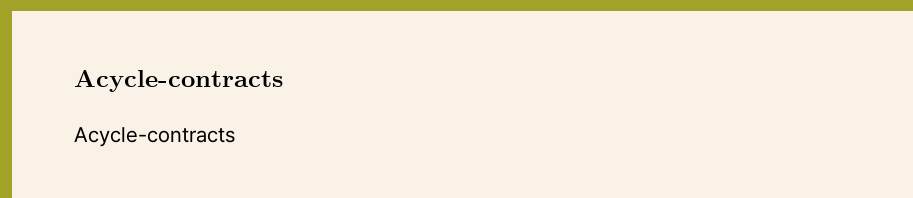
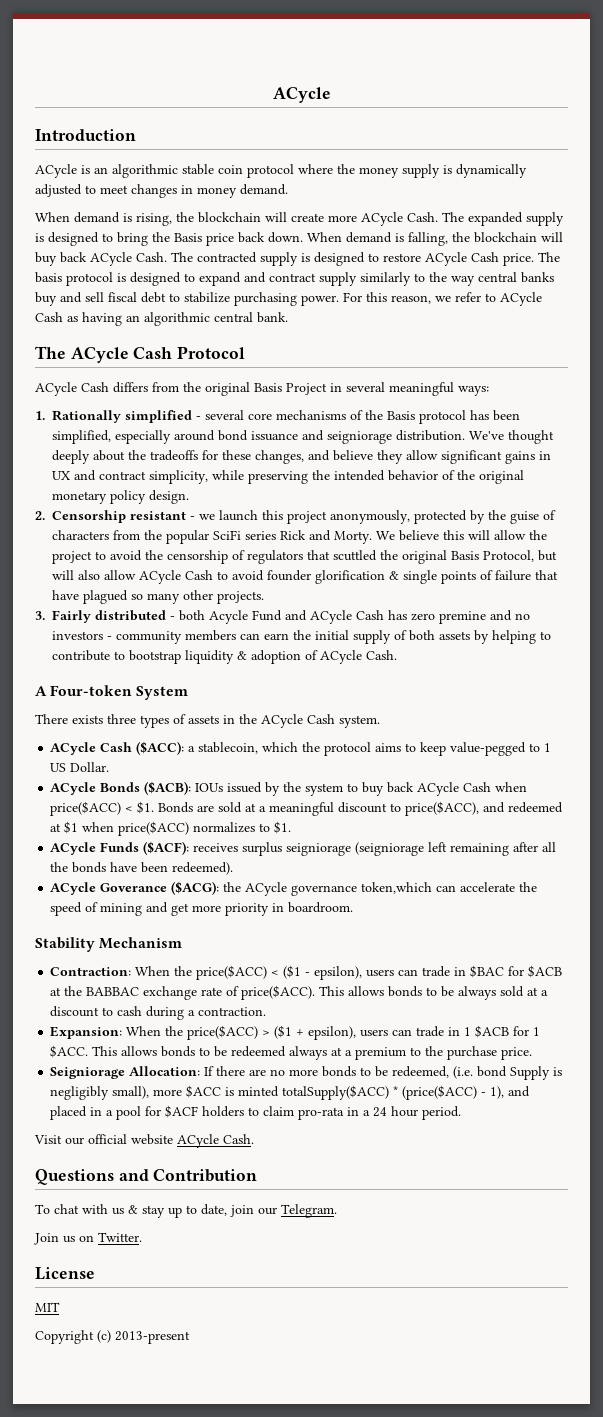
[74,70,283,92] [74,127,235,147] Acycle-contracts // Acycle-contracts -> [272,87,331,103] [35,129,136,141] [35,164,527,178] [35,184,288,198] [35,212,564,226] [35,232,563,246] [35,252,560,266] [35,272,554,286] [35,292,542,306] [35,312,288,326] [35,346,246,363] [35,382,489,396] [35,410,521,424] [52,430,555,444] [52,450,552,464] [52,470,525,484] [52,490,190,504] [35,510,557,524] [52,530,548,544] [52,550,558,564] [52,570,559,584] [52,590,265,604] [35,610,531,624] [52,630,552,644] [52,650,398,664] [35,685,189,700] [35,714,380,728] [50,741,552,756] [50,762,110,772] [50,781,528,796] [50,801,564,816] [50,821,292,836] [50,841,557,856] [50,862,234,875] [50,881,538,896] [50,902,354,916] [35,937,183,952] [50,965,563,980] [50,985,549,1000] [50,1006,267,1020] [50,1025,541,1040] [50,1045,533,1060] [50,1066,563,1080] [50,1085,531,1100] [50,1105,462,1120] [34,1134,254,1148] [35,1169,258,1185] [35,1204,337,1218] [34,1232,142,1245] [35,1267,95,1280] [35,1302,60,1312] [35,1330,190,1344] ACycle // Introduction // ACycle is an algorithmic stable coin protocol where the money supply is dynamically adjusted to meet changes in money demand. // When demand is rising, the blockchain will create more ACycle Cash. The expanded supply is designed to bring the Basis price back down. When demand is falling, the blockchain will buy back ACycle Cash. The contracted supply is designed to restore ACycle Cash price. The basis protocol is designed to expand and contract supply similarly to the way central banks buy and sell fiscal debt to stabilize purchasing power. For this reason, we refer to ACycle Cash as having an algorithmic central bank. // The ACycle Cash Protocol // ACycle Cash differs from the original Basis Project in several meaningful ways: // 1. Rationally simplified - several core mechanisms of the Basis protocol has been simplified, especially around bond issuance and seigniorage distribution. We've thought deeply about the tradeoffs for these changes, and believe they allow significant gains in UX and contract simplicity, while preserving the intended behavior of the original monetary policy design. // 2. Censorship resistant - we launch this project anonymously, protected by the guise of characters from the popular SciFi series Rick and Morty. We believe this will allow the project to avoid the censorship of regulators that scuttled the original Basis Protocol, but will also allow ACycle Cash to avoid founder glorification & single points of failure that have plagued so many other projects. // 3. Fairly distributed - both Acycle Fund and ACycle Cash has zero premine and no investors - community members can earn the initial supply of both assets by helping to contribute to bootstrap liquidity & adoption of ACycle Cash. // A Four-token System // There exists three types of assets in the ACycle Cash system. // ACycle Cash ($ACC): a stablecoin, which the protocol aims to keep value-pegged to 1 US Dollar. // ACycle Bonds ($ACB): IOUs issued by the system to buy back ACycle Cash when price($ACC) < $1. Bonds are sold at a meaningful discount to price($ACC), and redeemed at $1 when price($ACC) normalizes to $1. // ACycle Funds ($ACF): receives surplus seigniorage (seigniorage left remaining after all the bonds have been redeemed). // ACycle Goverance ($ACG): the ACycle governance token,which can accelerate the speed of mining and get more priority in boardroom. // Stability Mechanism // Contraction: When the price($ACC) < ($1 - epsilon), users can trade in $BAC for $ACB at the BABBAC exchange rate of price($ACC). This allows bonds to be always sold at a discount to cash during a contraction. // Expansion: When the price($ACC) > ($1 + epsilon), users can trade in 1 $ACB for 1 $ACC. This allows bonds to be redeemed always at a premium to the purchase price. // Seigniorage Allocation: If there are no more bonds to be redeemed, (i.e. bond Supply is negligibly small), more $ACC is minted totalSupply($ACC) * (price($ACC) - 1), and placed in a pool for $ACF holders to claim pro-rata in a 24 hour period. // Visit our official website ACycle Cash. // Questions and Contribution // To chat with us & stay up to date, join our Telegram. // Join us on Twitter. // License // MIT // Copyright (c) 2013-present

